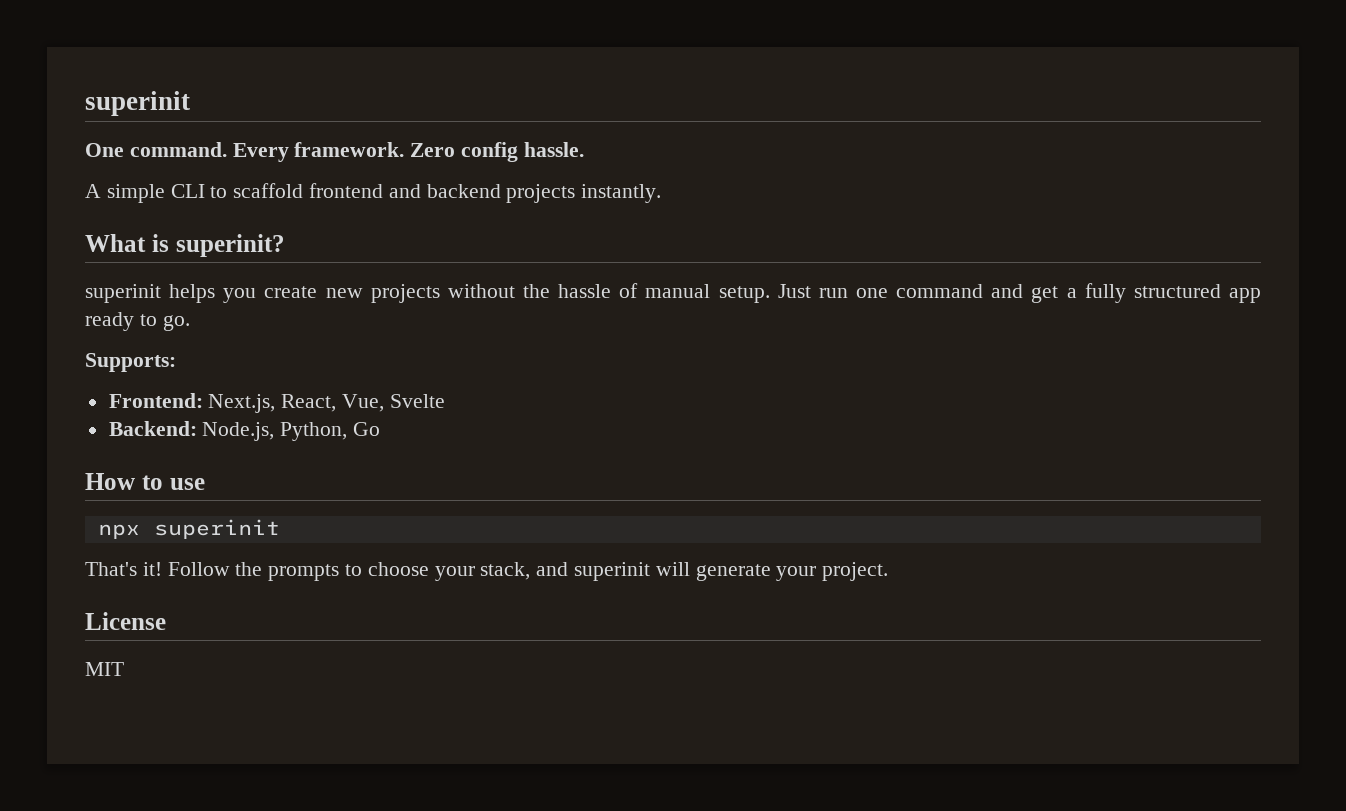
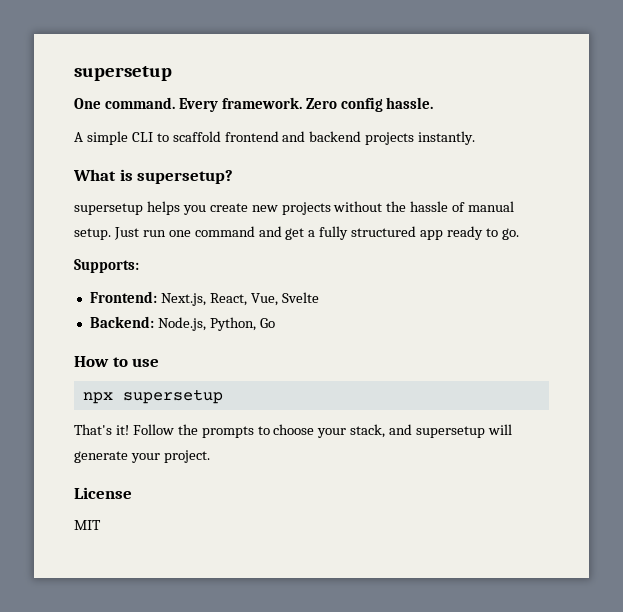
[85,91,190,116] superinit -> [74,66,172,81] supersetup
[175,234,285,257] [85,284,161,303] superinit? // superinit -> [137,170,234,184] [74,203,143,215] supersetup? // supersetup
[153,519,280,539] superinit -> [122,389,223,404] supersetup
[574,562,651,581] superinit -> [416,426,486,438] supersetup

